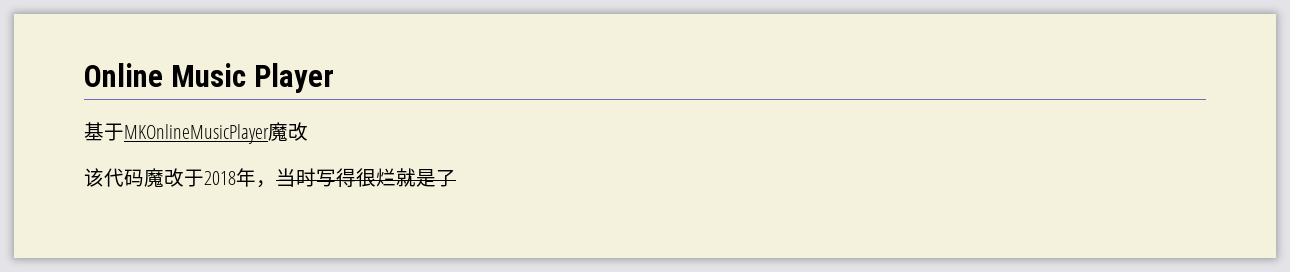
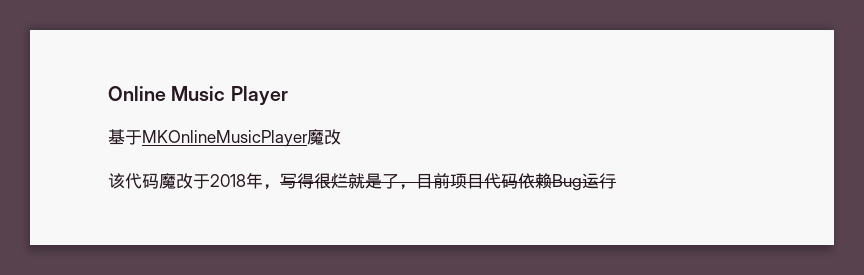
[276,168,316,187] 当时 -> (280, 187) none
(456, 178) none -> [399,173,616,191] ，目前项目代码依赖Bug运行

